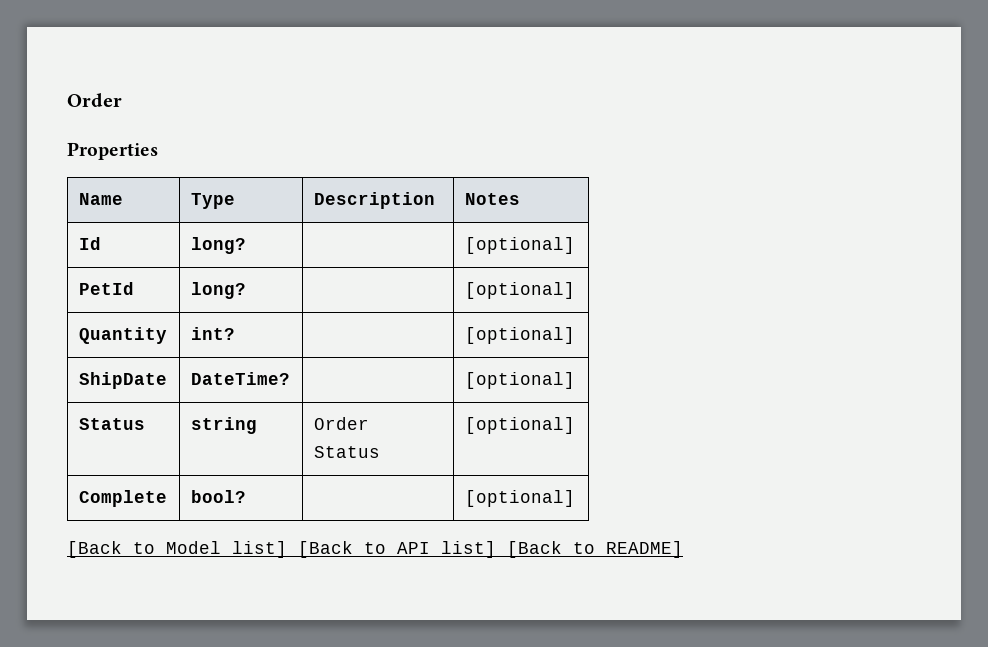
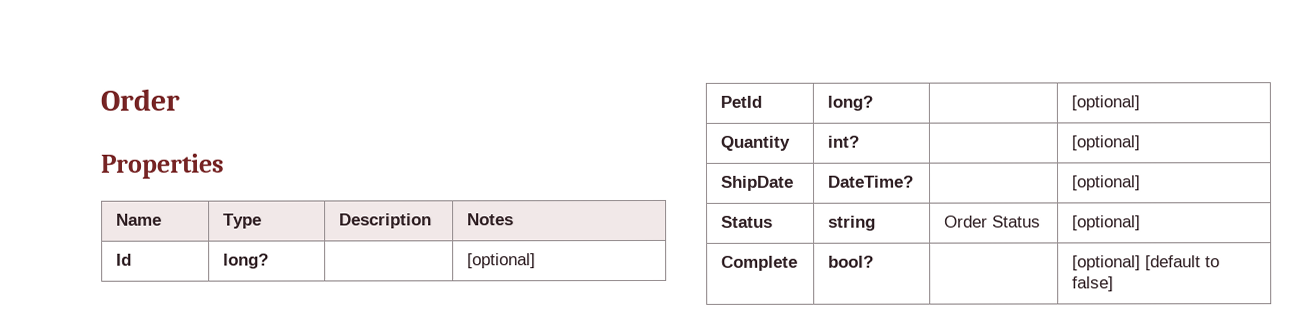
[67,541,683,558] // [Back to Model list] [Back to API list] [Back to README] -> [1145,255,1221,271] [1072,276,1115,292] [default to false]

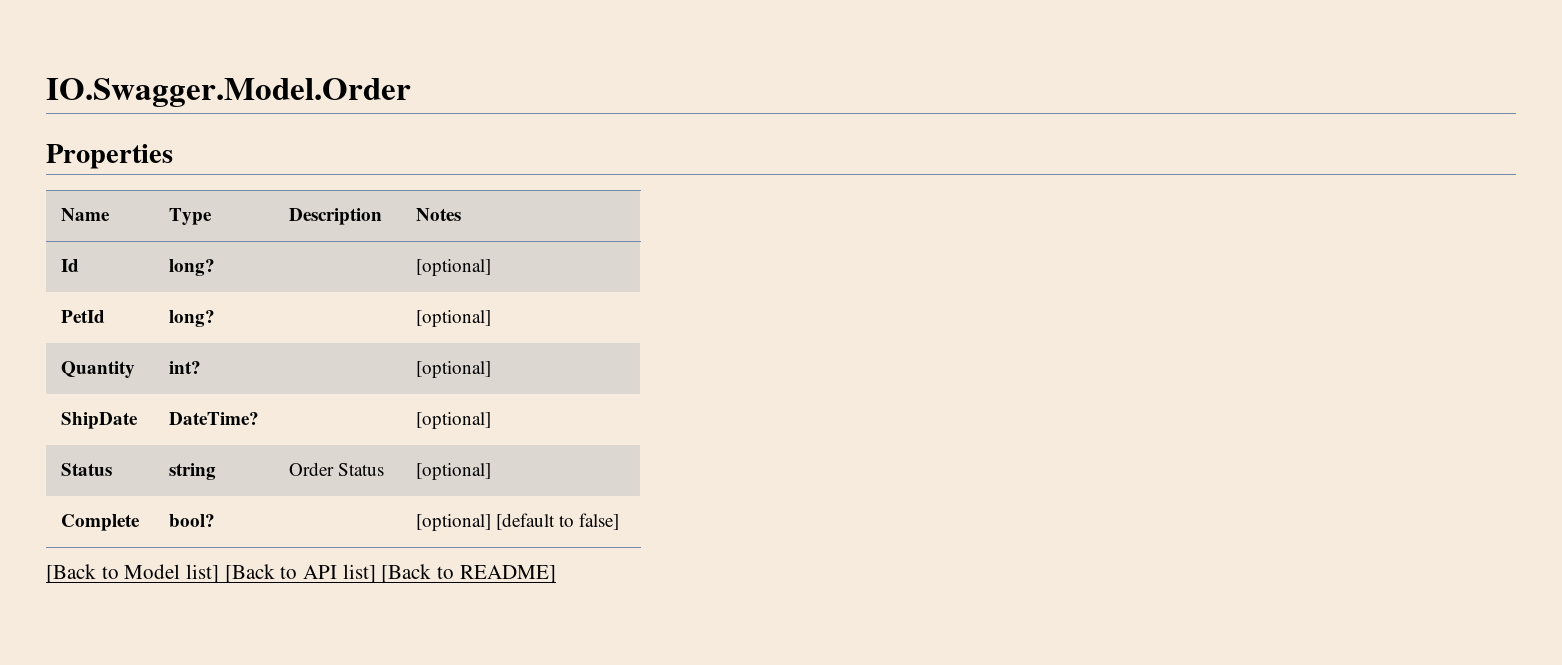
[100,88,180,111] Order -> [46,78,411,107] IO.Swagger.Model.Order
(1115, 284) none -> [46,564,556,583] // [Back to Model list] [Back to API list] [Back to README]

